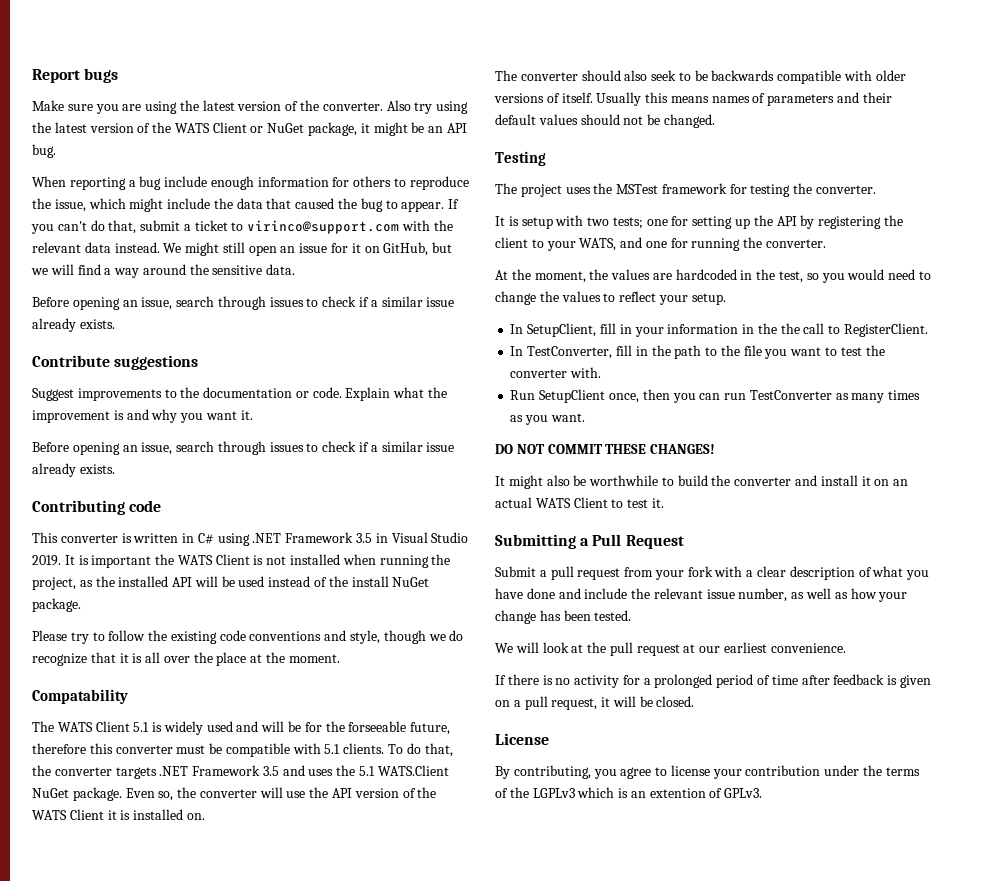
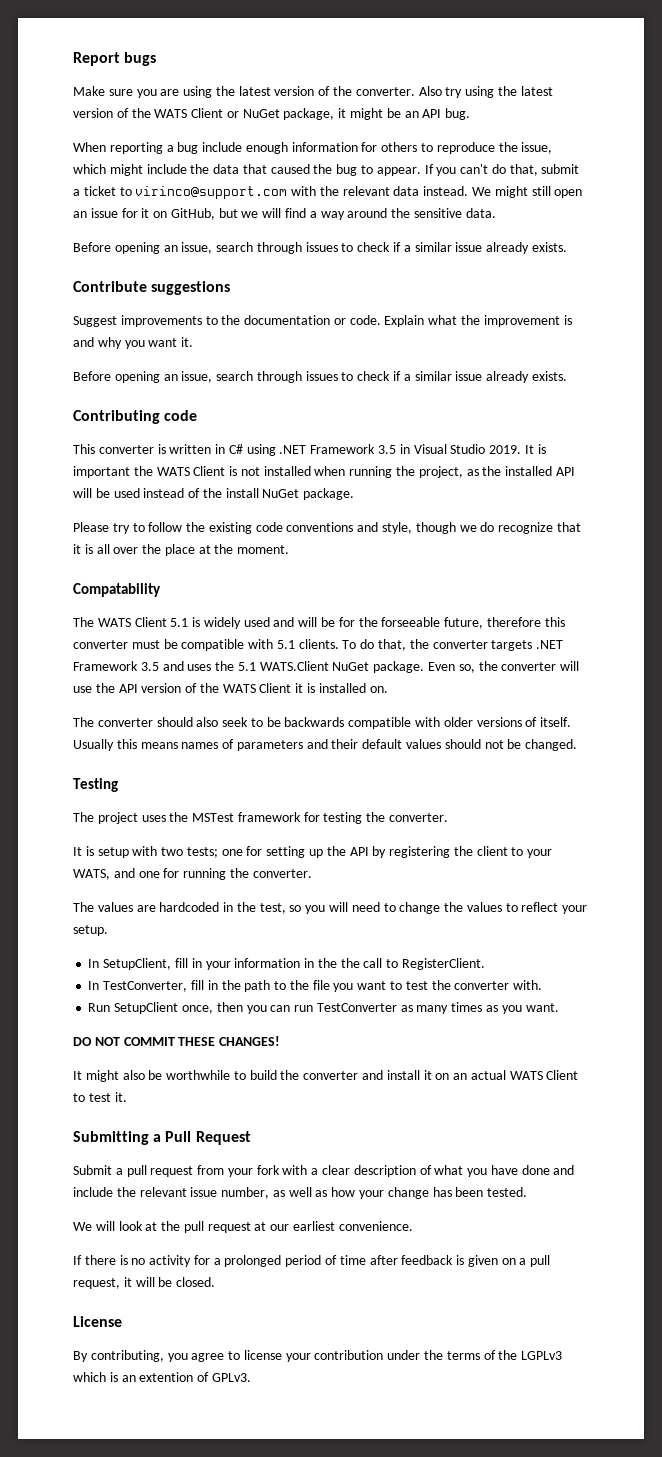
[495,269,609,283] At the moment, the -> [73,902,94,912] The
[847,269,885,280] would -> [329,902,349,912] will

